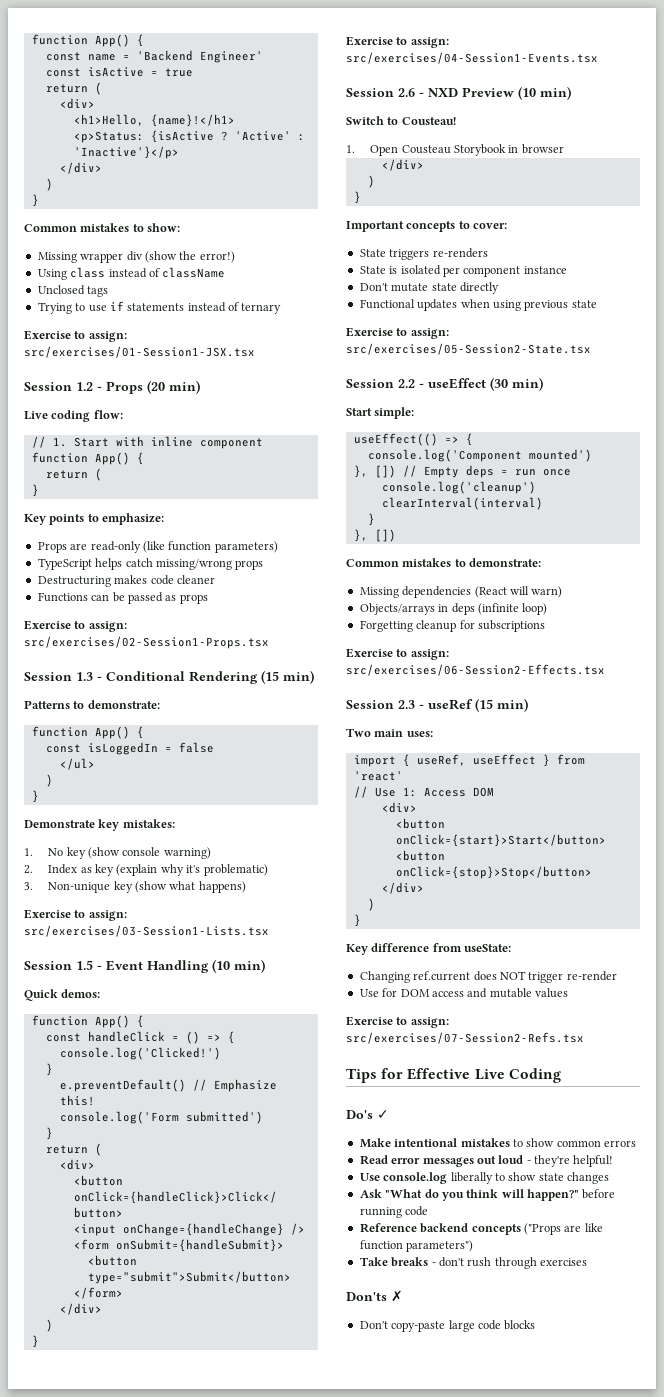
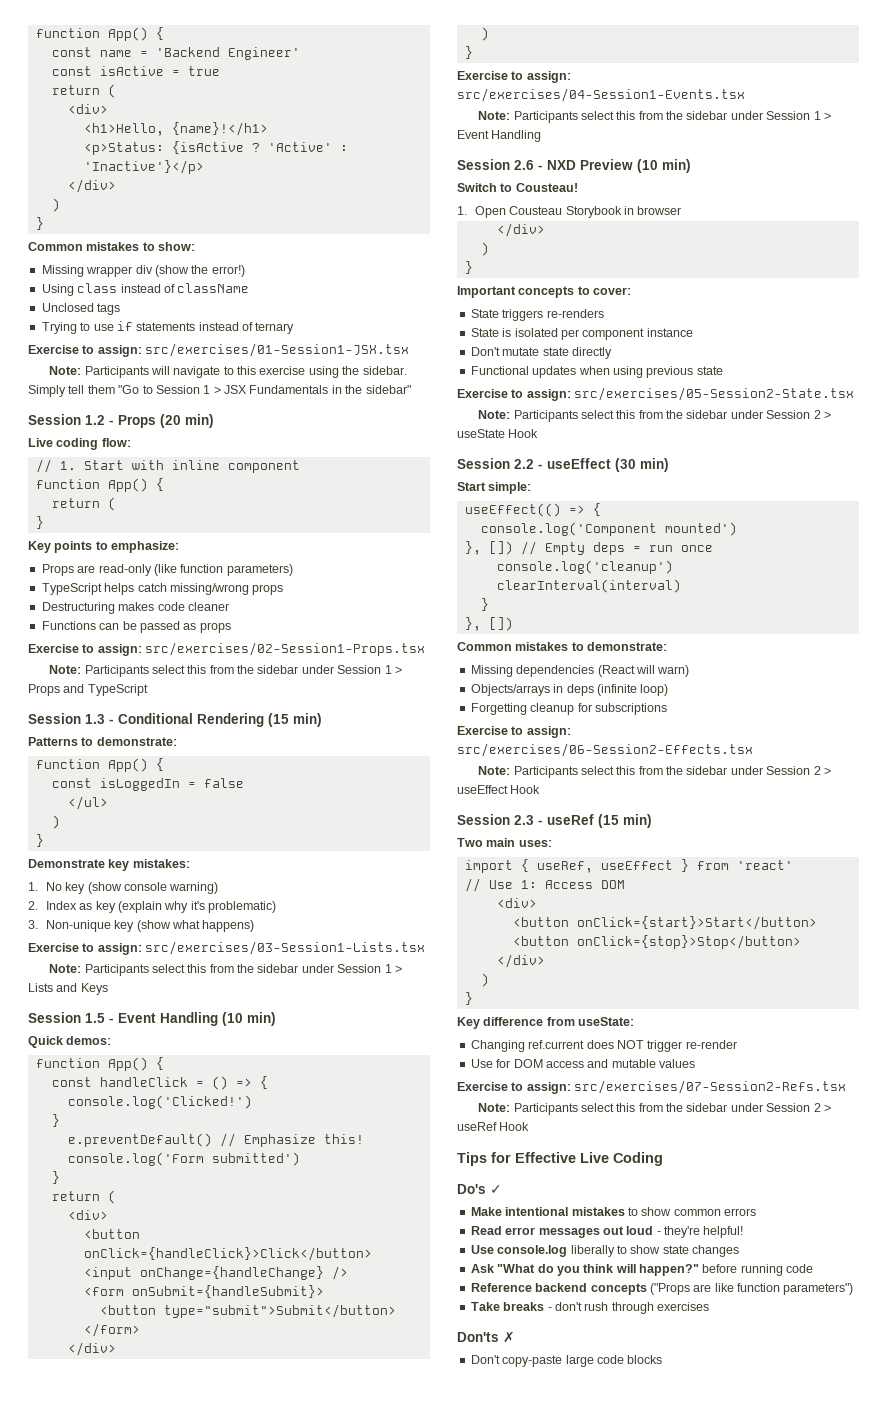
(255, 352) none -> [49,366,407,378] [28,385,411,397] // Note: Participants will navigate to this exercise using the sidebar. Simply tell them "Go to Session 1 > JSX Fundamentals in the sidebar"
(269, 642) none -> [49,665,402,677] [28,684,148,696] // Note: Participants select this from the sidebar under Session 1 > Props and TypeScript
(269, 931) none -> [49,964,402,976] [28,983,108,995] // Note: Participants select this from the sidebar under Session 1 > Lists and Keys
(598, 58) none -> [478,111,831,123] [457,130,542,142] // Note: Participants select this from the sidebar under Session 1 > Event Handling
(591, 349) none -> [478,410,831,422] [457,429,539,438] // Note: Participants select this from the sidebar under Session 2 > useState Hook
(605, 670) none -> [478,766,831,778] [457,785,541,794] // Note: Participants select this from the sidebar under Session 2 > useEffect Hook
(584, 1038) none -> [478,1103,831,1115] [457,1122,530,1131] // Note: Participants select this from the sidebar under Session 2 > useRef Hook

